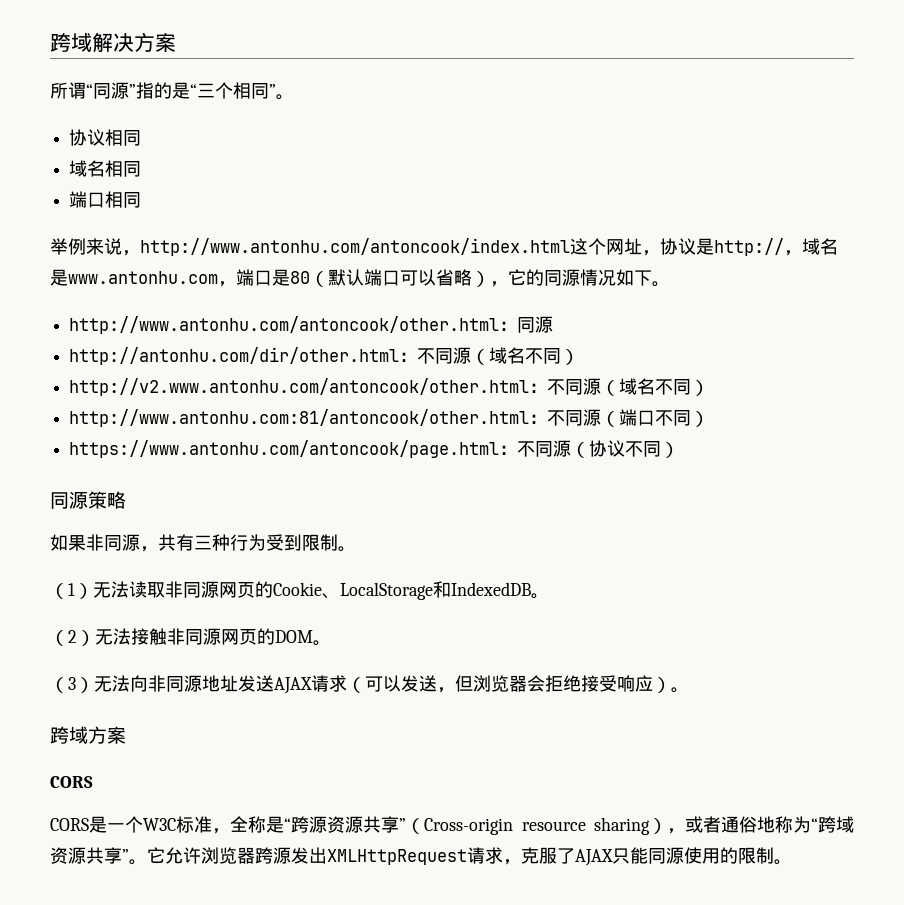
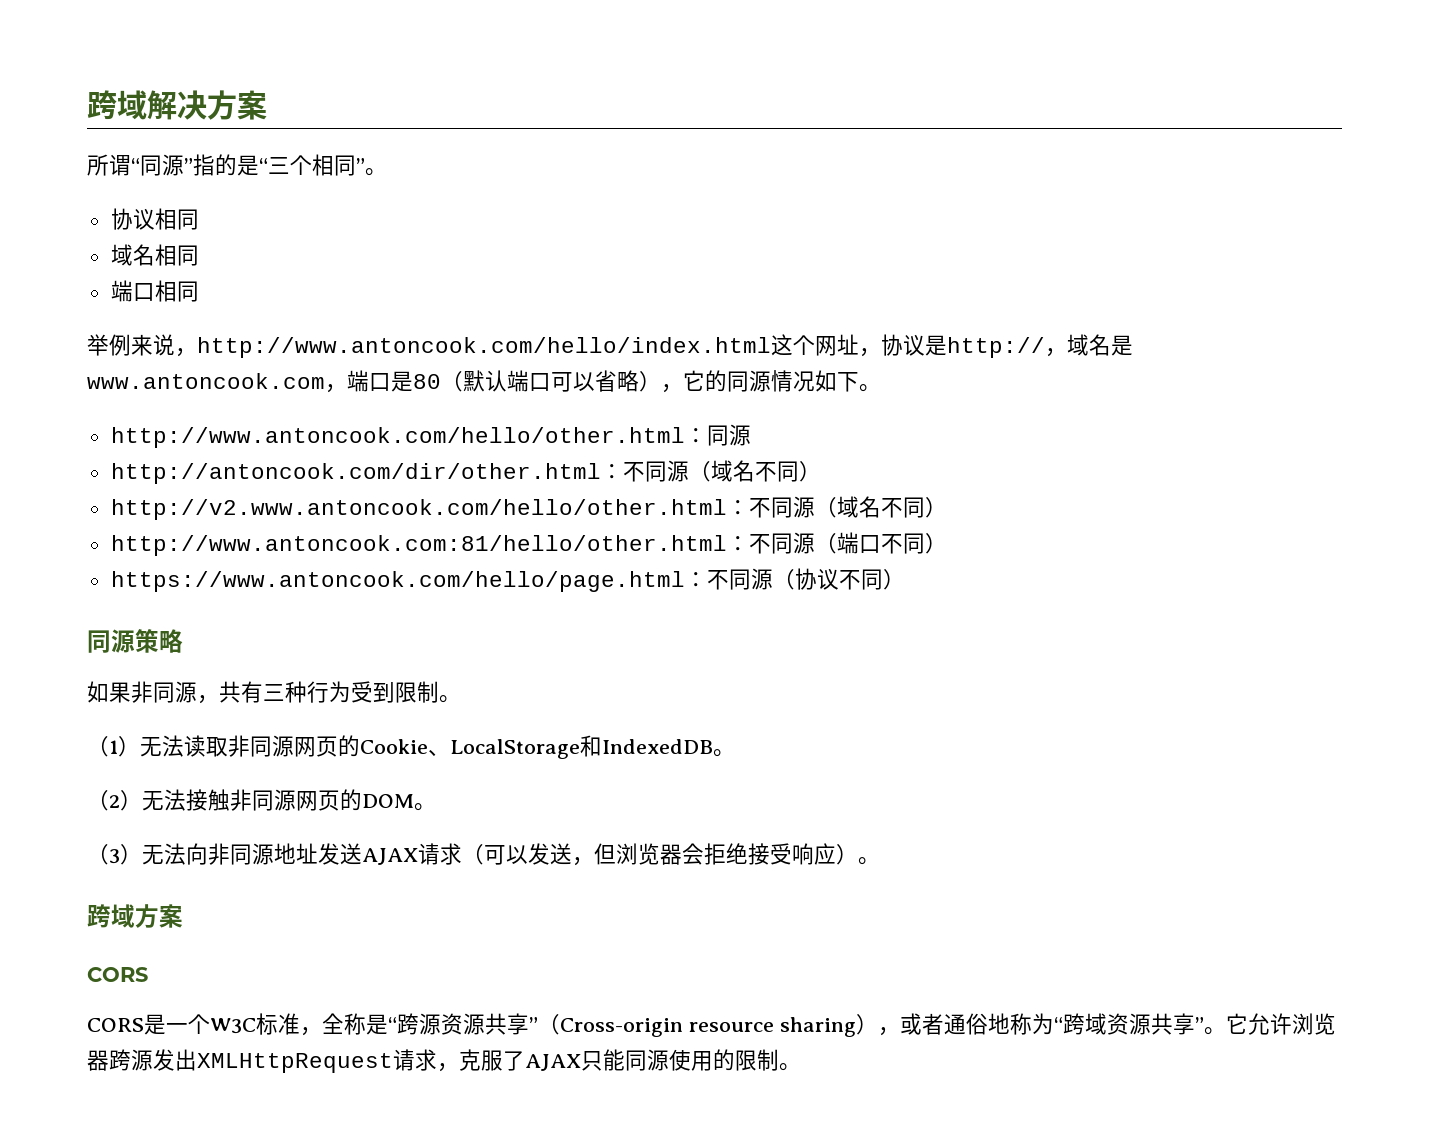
[140,238,570,256] http://www.antonhu.com/antoncook/index.html -> [197,337,771,358] http://www.antoncook.com/hello/index.html
[68,271,218,284] www.antonhu.com -> [87,373,325,389] www.antoncook.com
[69,316,500,334] http://www.antonhu.com/antoncook/other.html -> [110,427,685,448] http://www.antoncook.com/hello/other.html
[69,347,580,365] [69,378,710,396] [69,409,530,427] http://antonhu.com/dir/other.html：不同源（域名不同） // http://v2.www.antonhu.com/antoncook/other.html：不同源（域名不同） // http://www.antonhu.com:81/antoncook/other.html -> [110,460,821,484] [110,496,947,520] [110,535,727,556] http://antoncook.com/dir/other.html：不同源（域名不同） // http://v2.www.antoncook.com/hello/other.html：不同源（域名不同） // http://www.antoncook.com:81/hello/other.html
[69,440,500,458] https://www.antonhu.com/antoncook/page.html -> [110,571,685,592] https://www.antoncook.com/hello/page.html

